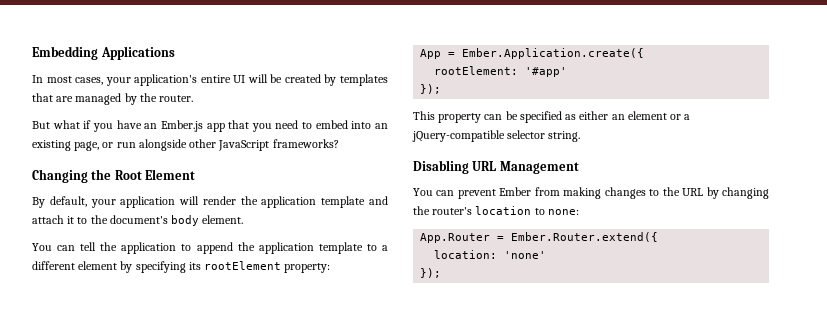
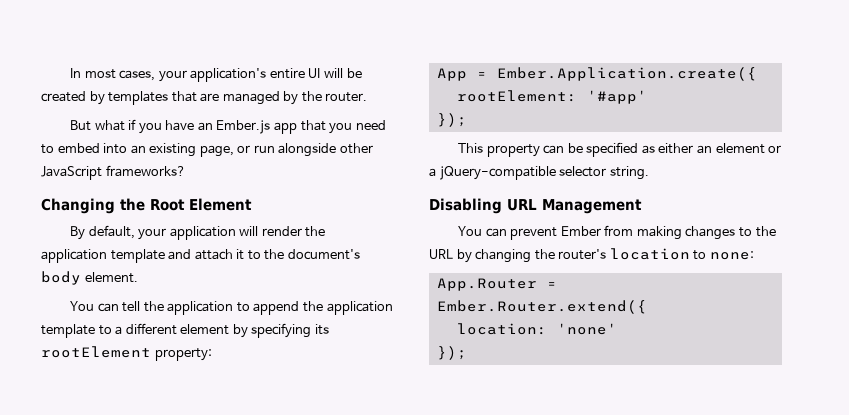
[32,46,175,60] Embedding Applications // -> (70, 73) none

